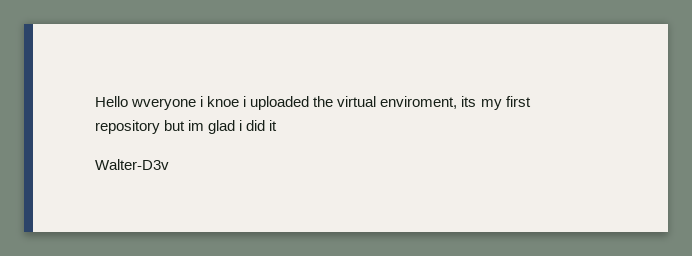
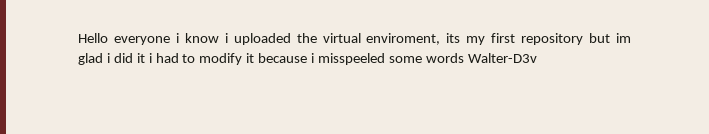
[131,96,240,110] wveryone i knoe -> [113,33,219,45] everyone i know
(278, 125) // -> [148,53,464,65] i had to modify it because i misspeeled some words

